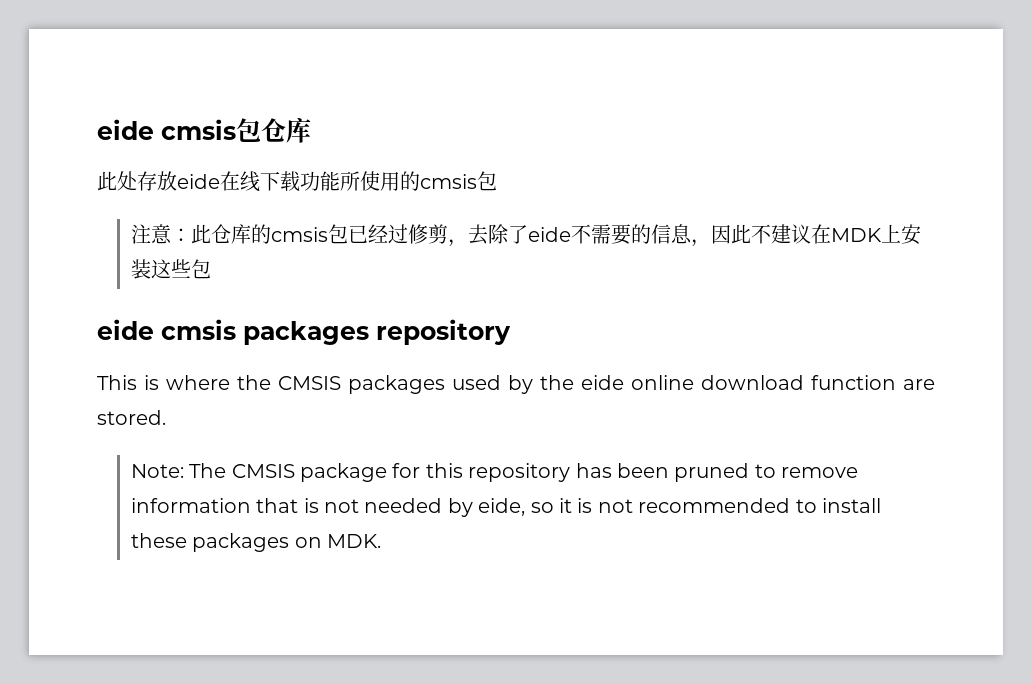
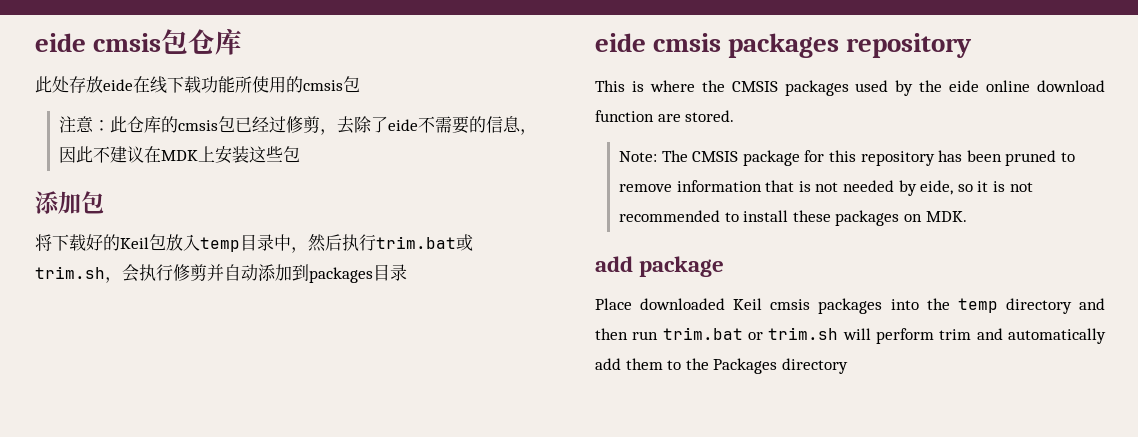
(211, 269) none -> [35,191,104,214] [35,234,473,253] [35,264,407,283] // 添加包 // 将下载好的Keil包放入temp目录中，然后执行trim.bat或trim.sh，会执行修剪并自动添加到packages目录
(381, 541) none -> [595,256,725,277] [595,298,1105,314] [595,327,1106,344] [595,358,848,374] // add package // Place downloaded Keil cmsis packages into the temp directory and then run trim.bat or trim.sh will perform trim and automatically add them to the Packages directory

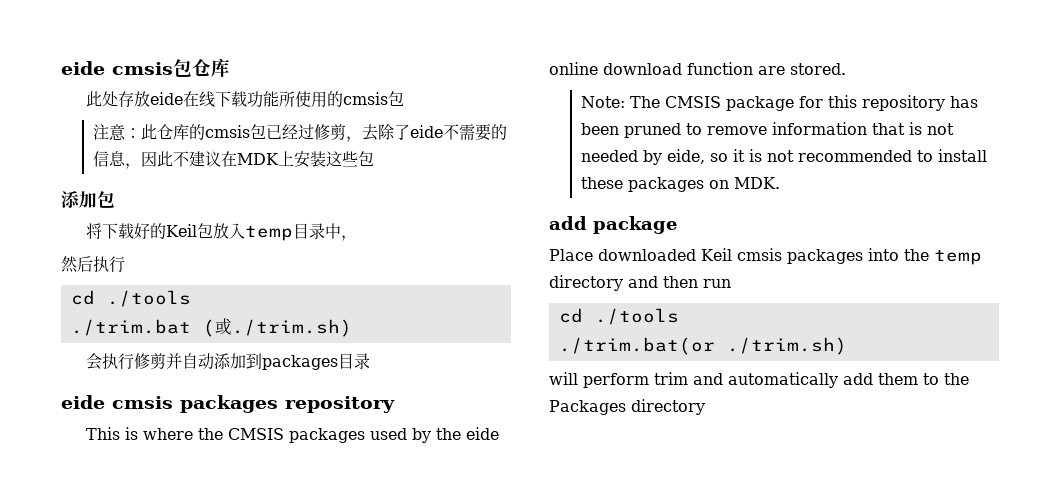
(308, 250) none -> (357, 238) //
[376,234,473,251] [35,266,122,283] trim.bat或trim.sh， -> [70,290,191,307] [70,318,352,337] // cd ./tools // ./trim.bat (或./trim.sh) //
[662,327,839,340] trim.bat or trim.sh -> [558,308,679,325] [558,337,847,355] // cd ./tools // ./trim.bat(or ./trim.sh) //

